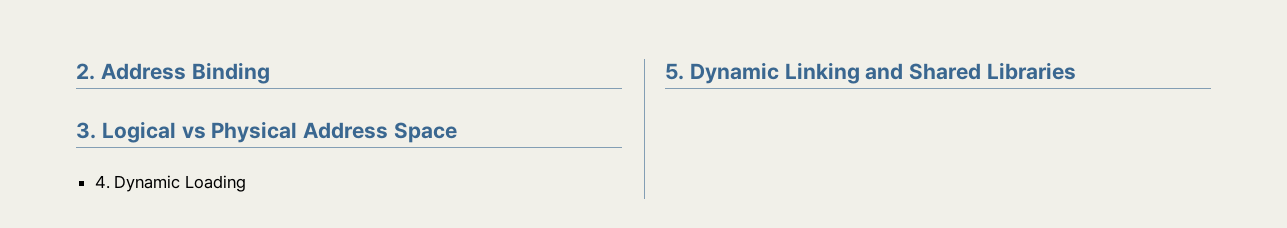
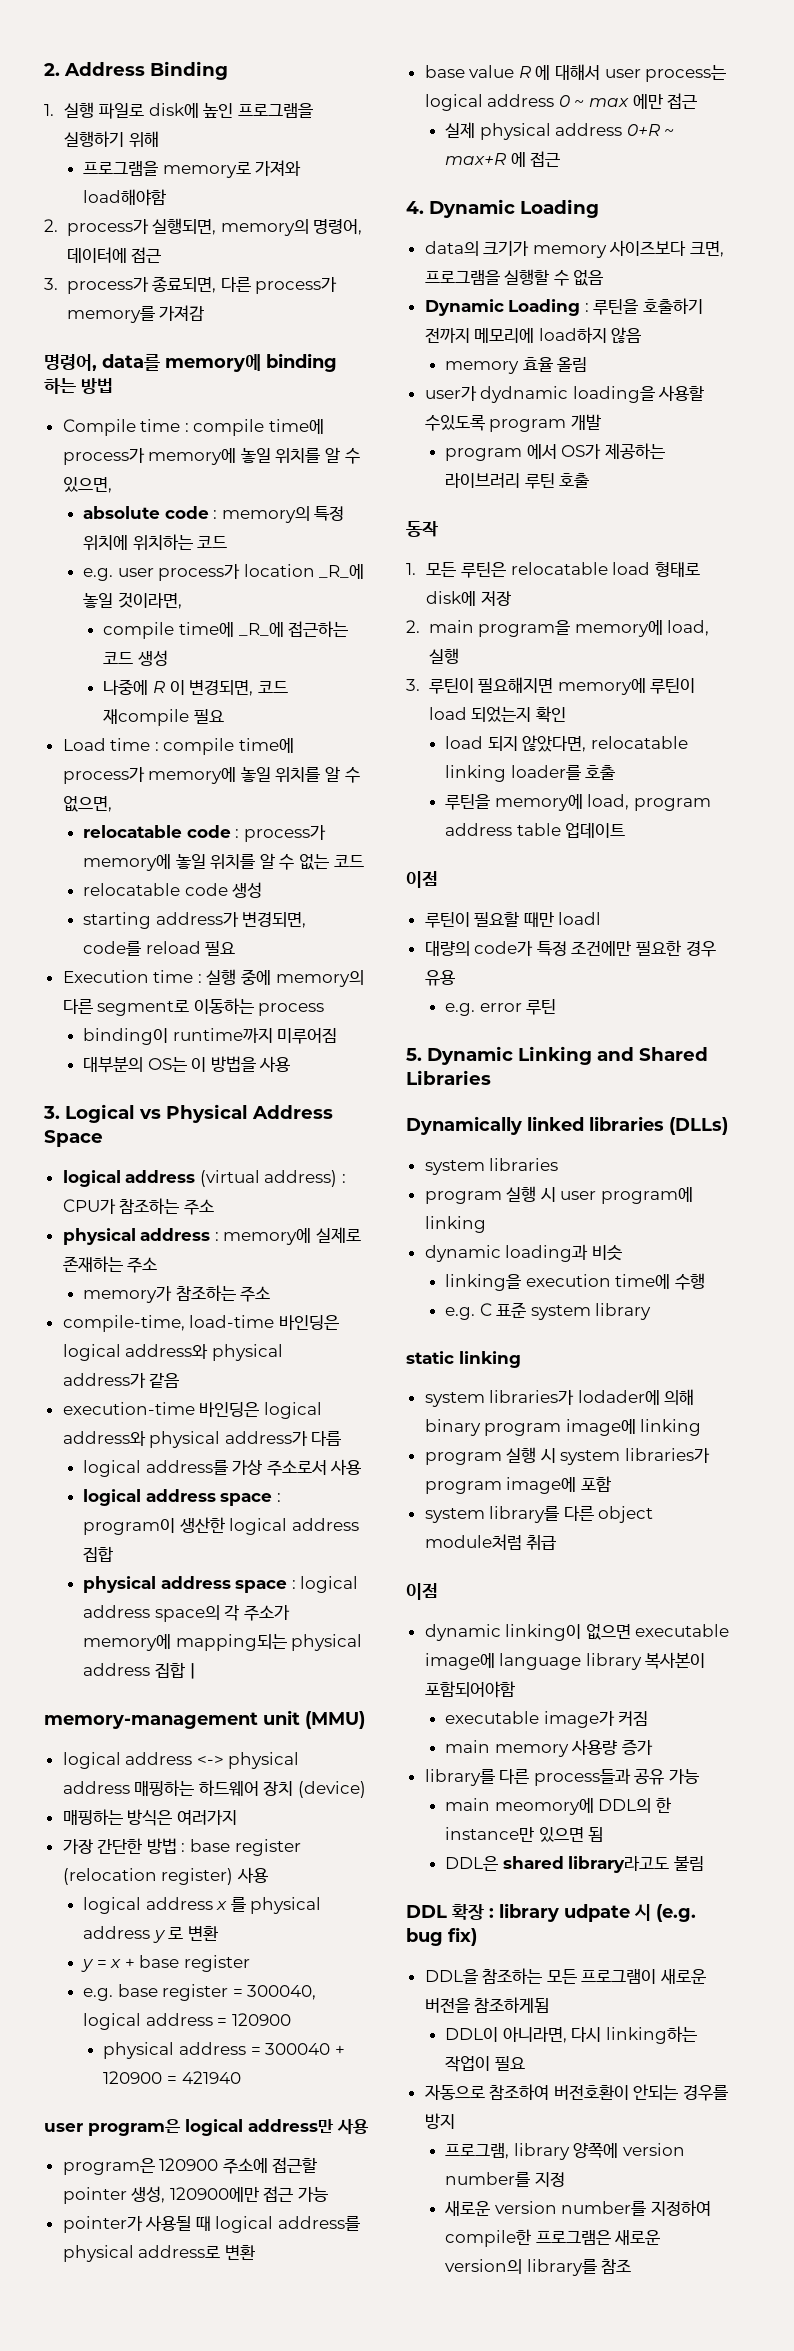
(270, 73) none -> [44,102,313,119] [64,131,159,148] [83,160,302,178] [83,189,167,206] [44,218,363,236] [66,247,162,263] [44,276,338,294] [66,305,205,323] [44,353,337,372] [44,378,113,394] [62,419,325,436] [62,447,360,465] [62,477,112,493] [83,506,345,523] [83,534,228,551] [83,564,365,581] [83,592,182,609] [103,621,349,639] [103,650,169,666] [103,679,288,696] [103,709,225,726] [62,738,295,755] [62,766,360,784] [62,796,112,812] [83,825,326,842] [83,853,364,871] [83,882,263,898] [83,912,307,929] [83,941,236,956] [62,969,364,987] [62,998,325,1016] [83,1028,338,1045] [83,1056,291,1073] // 1. 실행 파일로 disk에 높인 프로그램을 실행하기 위해 // 프로그램을 memory로 가져와 load해야함 // 2. process가 실행되면, memory의 명령어, 데이터에 접근 // 3. process가 종료되면, 다른 process가 memory를 가져감 // 명령어, data를 memory에 binding 하는 방법 // Compile time : compile time에 process가 memory에 놓일 위치를 알 수 있으면, // absolute code : memory의 특정 위치에 위치하는 코드 // e.g. user process가 location _R_에 놓일 것이라면, // compile time에 _R_에 접근하는 코드 생성 // 나중에 R 이 변경되면, 코드 재compile 필요 // Load time : compile time에 process가 memory에 놓일 위치를 알 수 없으면, // relocatable code : process가 memory에 놓일 위치를 알 수 없는 코드 // relocatable code 생성 // starting address가 변경되면, code를 reload 필요 // Execution time : 실행 중에 memory의 다른 segment로 이동하는 process // binding이 runtime까지 미루어짐 // 대부분의 OS는 이 방법을 사용
[94,175,246,192] 4. Dynamic Loading -> [62,1170,347,1187] [62,1198,214,1215] [62,1227,362,1245] [62,1256,158,1273] [83,1285,271,1303] [62,1315,339,1332] [62,1344,283,1361] [62,1373,180,1388] [62,1402,322,1419] [62,1431,342,1448] [83,1459,362,1477] [83,1489,281,1506] [83,1517,359,1535] [83,1546,114,1562] [83,1576,359,1593] [83,1605,290,1622] [83,1634,363,1651] [83,1662,200,1679] [44,1710,365,1729] [62,1752,300,1769] [62,1780,367,1798] [62,1809,237,1826] [62,1838,301,1856] [62,1867,268,1885] [83,1897,322,1914] [83,1926,218,1943] [81,1955,251,1972] [83,1984,317,2001] [83,2013,291,2030] [103,2042,345,2059] [103,2071,241,2084] [44,2119,369,2136] [62,2157,318,2175] [62,2186,329,2204] [62,2215,361,2233] [62,2245,255,2262] [424,64,727,82] [424,93,698,111] [445,122,675,140] [445,151,561,167] [406,199,599,218] [424,240,725,258] [424,269,604,286] [424,298,704,316] [424,327,642,343] [445,357,588,374] [424,385,705,403] [424,414,601,432] [445,443,665,461] [445,473,590,489] [406,521,438,537] [406,562,700,578] [426,591,511,606] [406,620,710,637] [428,648,459,664] [406,677,696,695] [428,706,566,723] [445,735,688,752] [445,765,616,782] [445,794,711,811] [445,823,626,838] [406,871,438,888] [424,911,602,928] [424,940,716,957] [424,970,455,986] [445,999,557,1016] logical address (virtual address) : CPU가 참조하는 주소 // physical address : memory에 실제로 존재하는 주소 // memory가 참조하는 주소 // compile-time, load-time 바인딩은 logical address와 physical address가 같음 // execution-time 바인딩은 logical address와 physical address가 다름 // logical address를 가상 주소로서 사용 // logical address space : program이 생산한 logical address 집합 // physical address space : logical address space의 각 주소가 memory에 mapping되는 physical address 집합ㅣ // memory-management unit (MMU) // logical address <-> physical address 매핑하는 하드웨어 장치 (device) // 매핑하는 방식은 여러가지 // 가장 간단한 방법 : base register (relocation register) 사용 // logical address x 를 physical address y 로 변환 // y = x + base register // e.g. base register = 300040, logical address = 120900 // physical address = 300040 + 120900 = 421940 // user program은 logical address만 사용 // program은 120900 주소에 접근할 pointer 생성, 120900에만 접근 가능 // pointer가 사용될 때 logical address를 physical address로 변환 // base value R 에 대해서 user process는 logical address 0 ~ max 에만 접근 // 실제 physical address 0+R ~ max+R 에 접근 // 4. Dynamic Loading // data의 크기가 memory 사이즈보다 크면, 프로그램을 실행할 수 없음 // Dynamic Loading : 루틴을 호출하기 전까지 메모리에 load하지 않음 // memory 효율 올림 // user가 dydnamic loading을 사용할 수있도록 program 개발 // program 에서 OS가 제공하는 라이브러리 루틴 호출 // 동작 // 1. 모든 루틴은 relocatable load 형태로 disk에 저장 // 2. main program을 memory에 load, 실행 // 3. 루틴이 필요해지면 memory에 루틴이 load 되었는지 확인 // load 되지 않았다면, relocatable linking loader를 호출 // 루틴을 memory에 load, program address table 업데이트 // 이점 // 루틴이 필요할 때만 loadl // 대량의 code가 특정 조건에만 필요한 경우 유용 // e.g. error 루틴
(1077, 71) none -> [406,1116,728,1135] [424,1158,559,1175] [424,1186,694,1204] [424,1216,486,1233] [424,1244,622,1262] [445,1273,705,1291] [445,1302,652,1320] [406,1351,521,1368] [424,1389,695,1407] [424,1419,702,1436] [424,1447,711,1465] [424,1476,611,1494] [424,1506,654,1523] [424,1534,557,1550] [406,1583,438,1600] [424,1624,730,1641] [424,1652,706,1670] [424,1681,515,1698] [445,1711,649,1728] [445,1739,653,1757] [424,1768,700,1786] [445,1797,671,1815] [445,1827,604,1842] [445,1856,704,1873] [406,1903,696,1922] [406,1927,477,1946] [424,1968,707,1984] [424,1997,550,2013] [445,2026,697,2044] [445,2056,525,2072] [424,2084,729,2101] [424,2113,455,2129] [445,2142,685,2160] [445,2172,565,2187] [444,2200,711,2216] [445,2229,661,2247] [445,2259,632,2276] // Dynamically linked libraries (DLLs) // system libraries // program 실행 시 user program에 linking // dynamic loading과 비슷 // linking을 execution time에 수행 // e.g. C 표준 system library // static linking // system libraries가 lodader에 의해 binary program image에 linking // program 실행 시 system libraries가 program image에 포함 // system library를 다른 object module처럼 취급 // 이점 // dynamic linking이 없으면 executable image에 language library 복사본이 포함되어야함 // executable image가 커짐 // main memory 사용량 증가 // library를 다른 process들과 공유 가능 // main meomory에 DDL의 한 instance만 있으면 됨 // DDL은 shared library라고도 불림 // DDL 확장 : library udpate 시 (e.g. bug fix) // DDL을 참조하는 모든 프로그램이 새로운 버전을 참조하게됨 // DDL이 아니라면, 다시 linking하는 작업이 필요 // 자동으로 참조하여 버전호환이 안되는 경우를 방지 // 프로그램, library 양쪽에 version number를 지정 // 새로운 version number를 지정하여 compile한 프로그램은 새로운 version의 library를 참조

